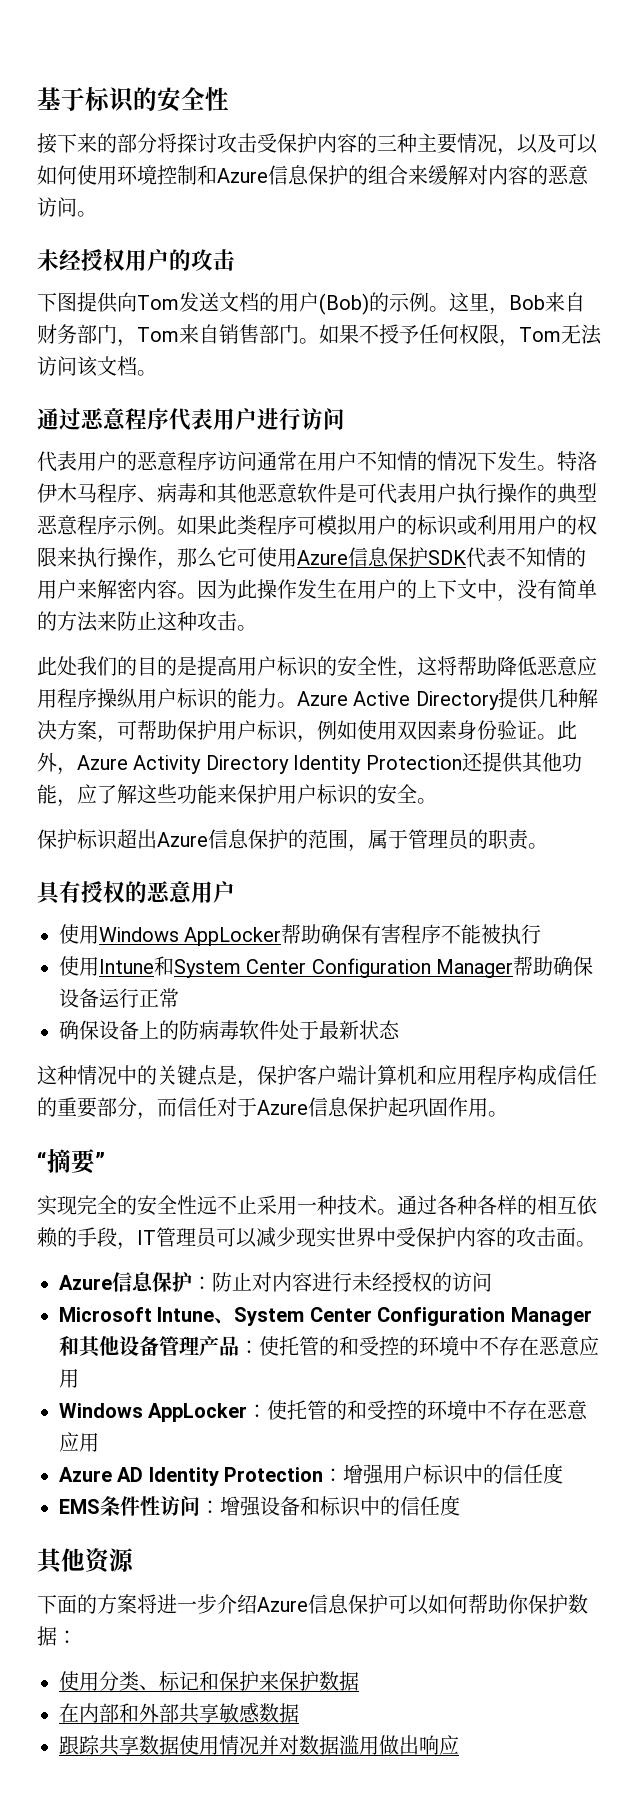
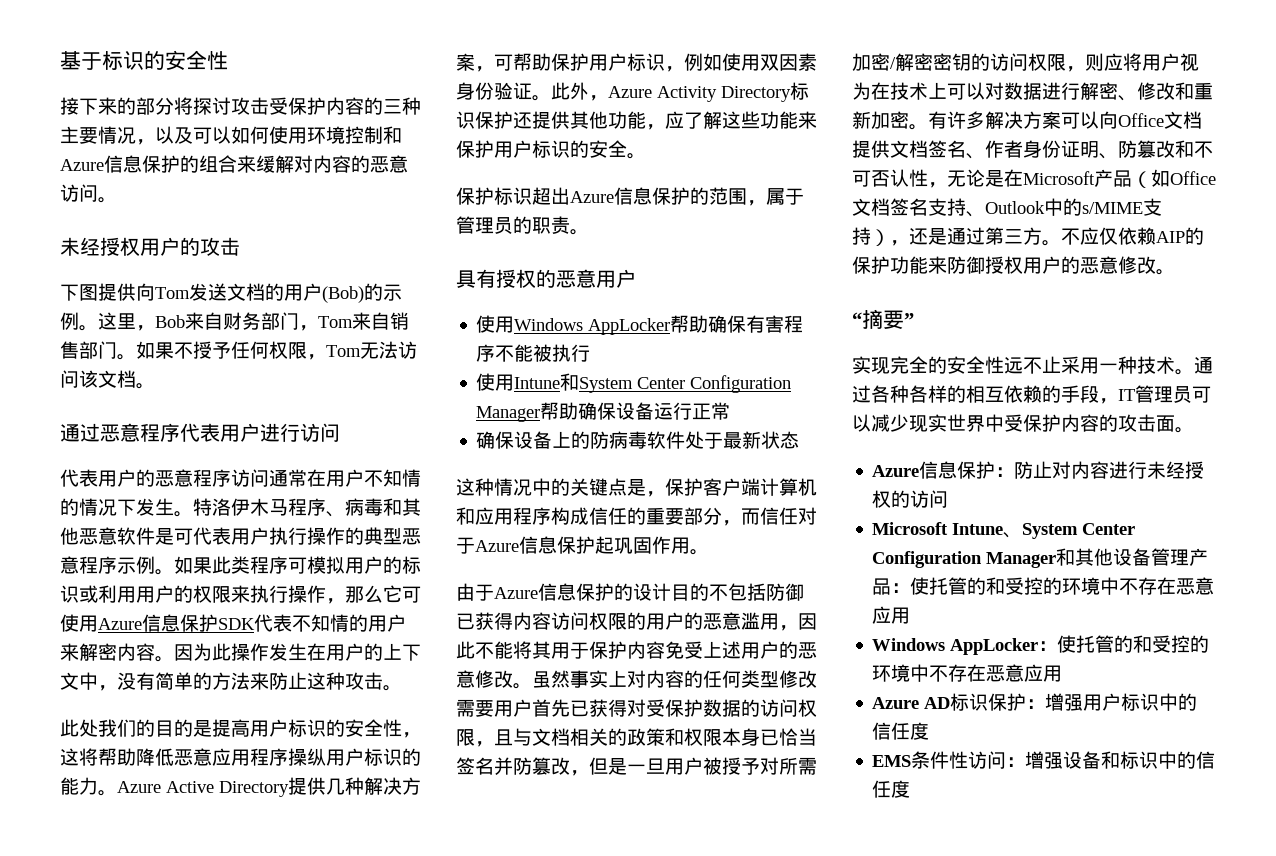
[293,755,462,774] Identity Protection -> [790,82,809,100] [456,111,513,129] 标识保护
(508, 1114) none -> [456,583,804,601] [456,612,817,631] [456,641,817,659] [456,670,817,689] [456,699,817,717] [456,728,817,747] [456,757,817,776] [852,53,1199,72] [852,82,1213,101] [852,111,1202,130] [852,140,1213,159] [852,169,1216,188] [852,198,1162,217] [852,227,1204,246] [852,256,1175,275] // 由于Azure信息保护的设计目的不包括防御已获得内容访问权限的用户的恶意滥用，因此不能将其用于保护内容免受上述用户的恶意修改。虽然事实上对内容的任何类型修改需要用户首先已获得对受保护数据的访问权限，且与文档相关的政策和权限本身已恰当签名并防篡改，但是一旦用户被授予对所需加密/解密密钥的访问权限，则应将用户视为在技术上可以对数据进行解密、修改和重新加密。有许多解决方案可以向Office文档提供文档签名、作者身份证明、防篡改和不可否认性，无论是在Microsoft产品（如Office文档签名支持、Outlook中的s/MIME支持），还是通过第三方。不应仅依赖AIP的保护功能来防御授权用户的恶意修改。
[148,1467,324,1486] Identity Protection -> [950,693,1027,711] 标识保护
[37,1548,135,1574] [37,1594,588,1615] [37,1626,77,1646] [59,1671,359,1691] [59,1702,299,1724] [59,1735,459,1756] // 其他资源 // 下面的方案将进一步介绍Azure信息保护可以如何帮助你保护数据： // 使用分类、标记和保护来保护数据 // 在内部和外部共享敏感数据 // 跟踪共享数据使用情况并对数据滥用做出响应 -> (911, 789) none

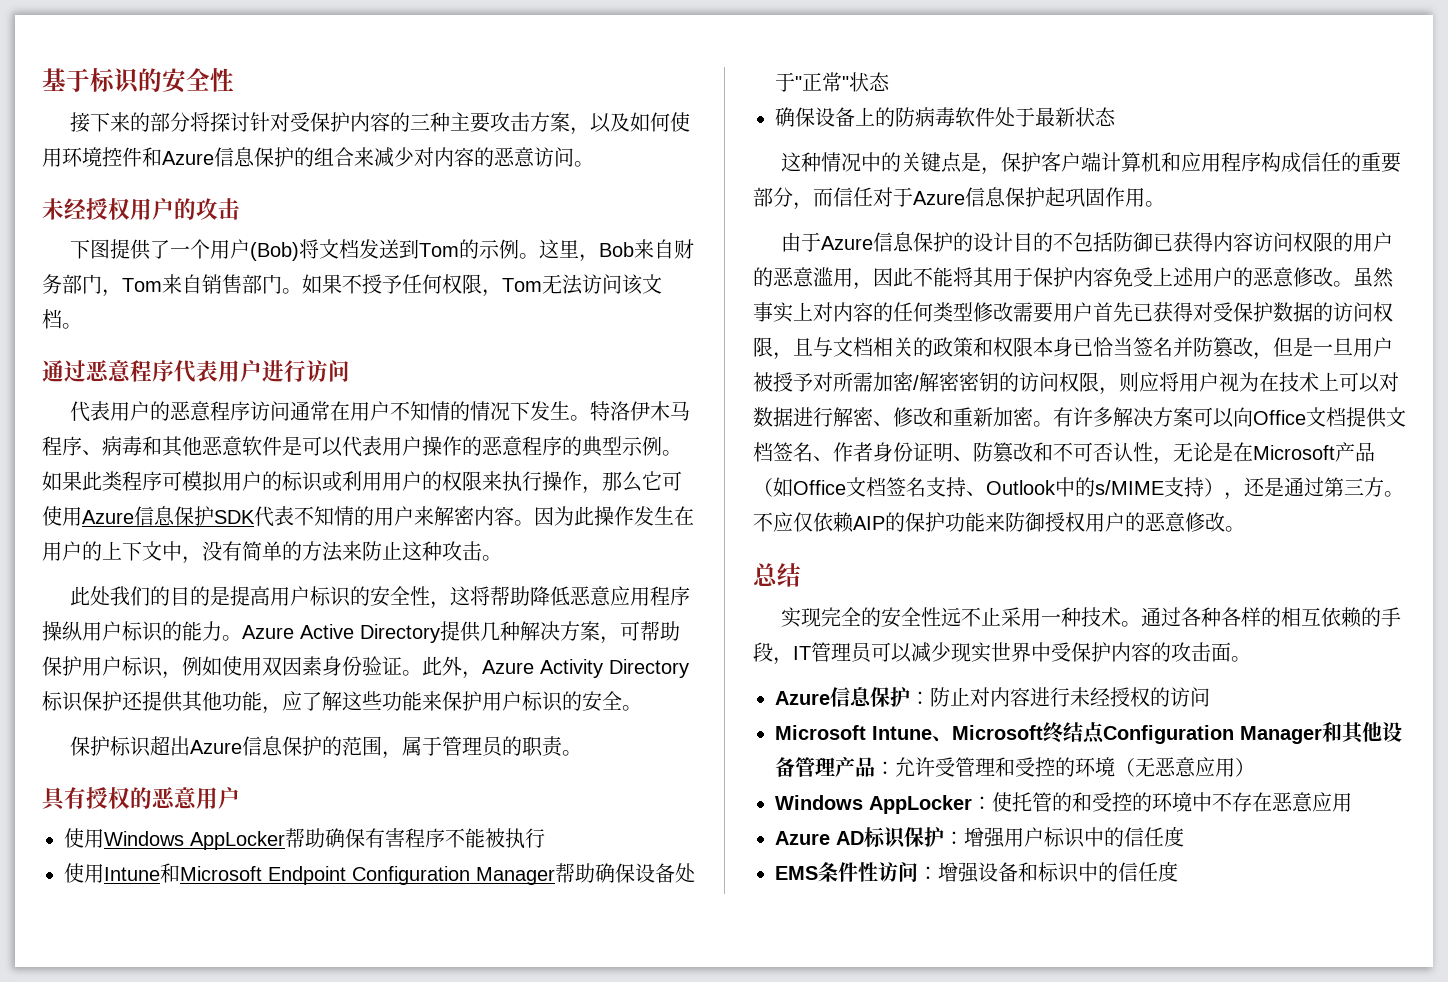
[231,97,269,115] 攻击 -> [249,112,290,132] 针对
[98,126,231,145] 情况，以及可以 -> [489,112,630,135] 攻击方案，以及
[364,126,383,144] 制 -> [122,147,142,167] 件
[256,155,294,173] 缓解 -> [374,147,414,167] 减少
[136,283,364,303] 向Tom发送文档的用户(Bob) -> [149,239,459,261] 了一个用户(Bob)将文档发送到Tom
[193,527,421,545] [60,556,117,574] 代表用户执行操作的典型恶意程序 -> [322,436,622,457] 以代表用户操作的恶意程序的典型
[579,377,686,393] System Center -> [180,866,346,885] Microsoft Endpoint
[654,402,693,420] 运行 -> [675,863,695,883] [775,72,802,92] 处于"
(731, 411) none -> [842,72,890,92] "状态
[852,309,914,329] “摘要” -> [753,563,801,587] 总结
[1022,523,1136,539] System Center -> [952,722,1105,744] Microsoft终结点
[910,577,1215,595] [872,606,911,624] 使托管的和受控的环境中不存在恶意应用 -> [895,757,1255,777] 允许受管理和受控的环境（无恶意应用）

